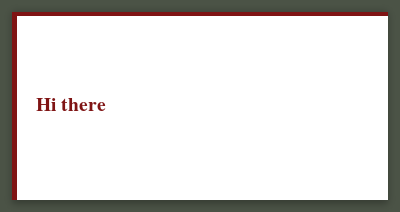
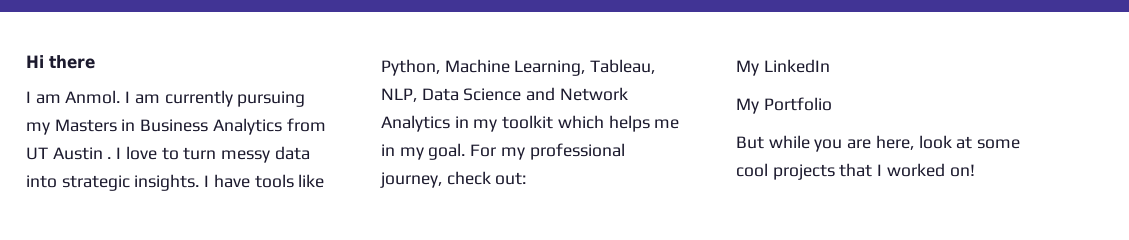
(107, 104) none -> [26,90,306,107] [26,118,326,135] [26,146,310,163] [26,174,325,191] [381,59,656,76] [381,87,628,102] [381,115,680,132] [381,143,625,160] [380,171,527,188] [736,59,830,76] [736,97,832,114] [736,135,1021,152] [736,163,975,180] // I am Anmol. I am currently pursuing my Masters in Business Analytics from UT Austin . I love to turn messy data into strategic insights. I have tools like Python, Machine Learning, Tableau, NLP, Data Science and Network Analytics in my toolkit which helps me in my goal. For my professional journey, check out: // My LinkedIn // My Portfolio // But while you are here, look at some cool projects that I worked on!

